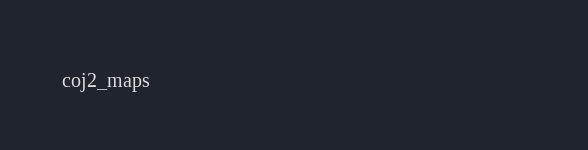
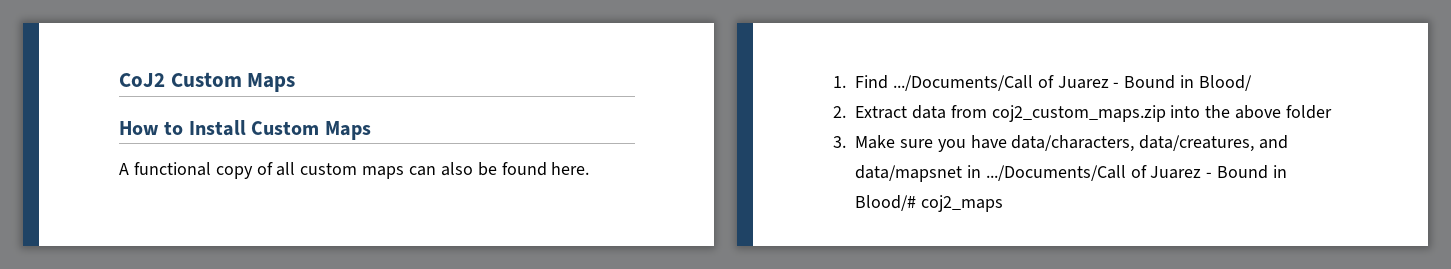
(62, 82) none -> [119,72,296,92] [119,120,371,140] [119,162,590,179] [833,75,1253,91] [833,105,1333,122] [833,135,1289,152] [855,165,1288,182] [855,195,916,211] CoJ2 Custom Maps // How to Install Custom Maps // A functional copy of all custom maps can also be found here. // 1. Find .../Documents/Call of Juarez - Bound in Blood/ // 2. Extract data from coj2_custom_maps.zip into the above folder // 3. Make sure you have data/characters, data/creatures, and data/mapsnet in .../Documents/Call of Juarez - Bound in Blood/#

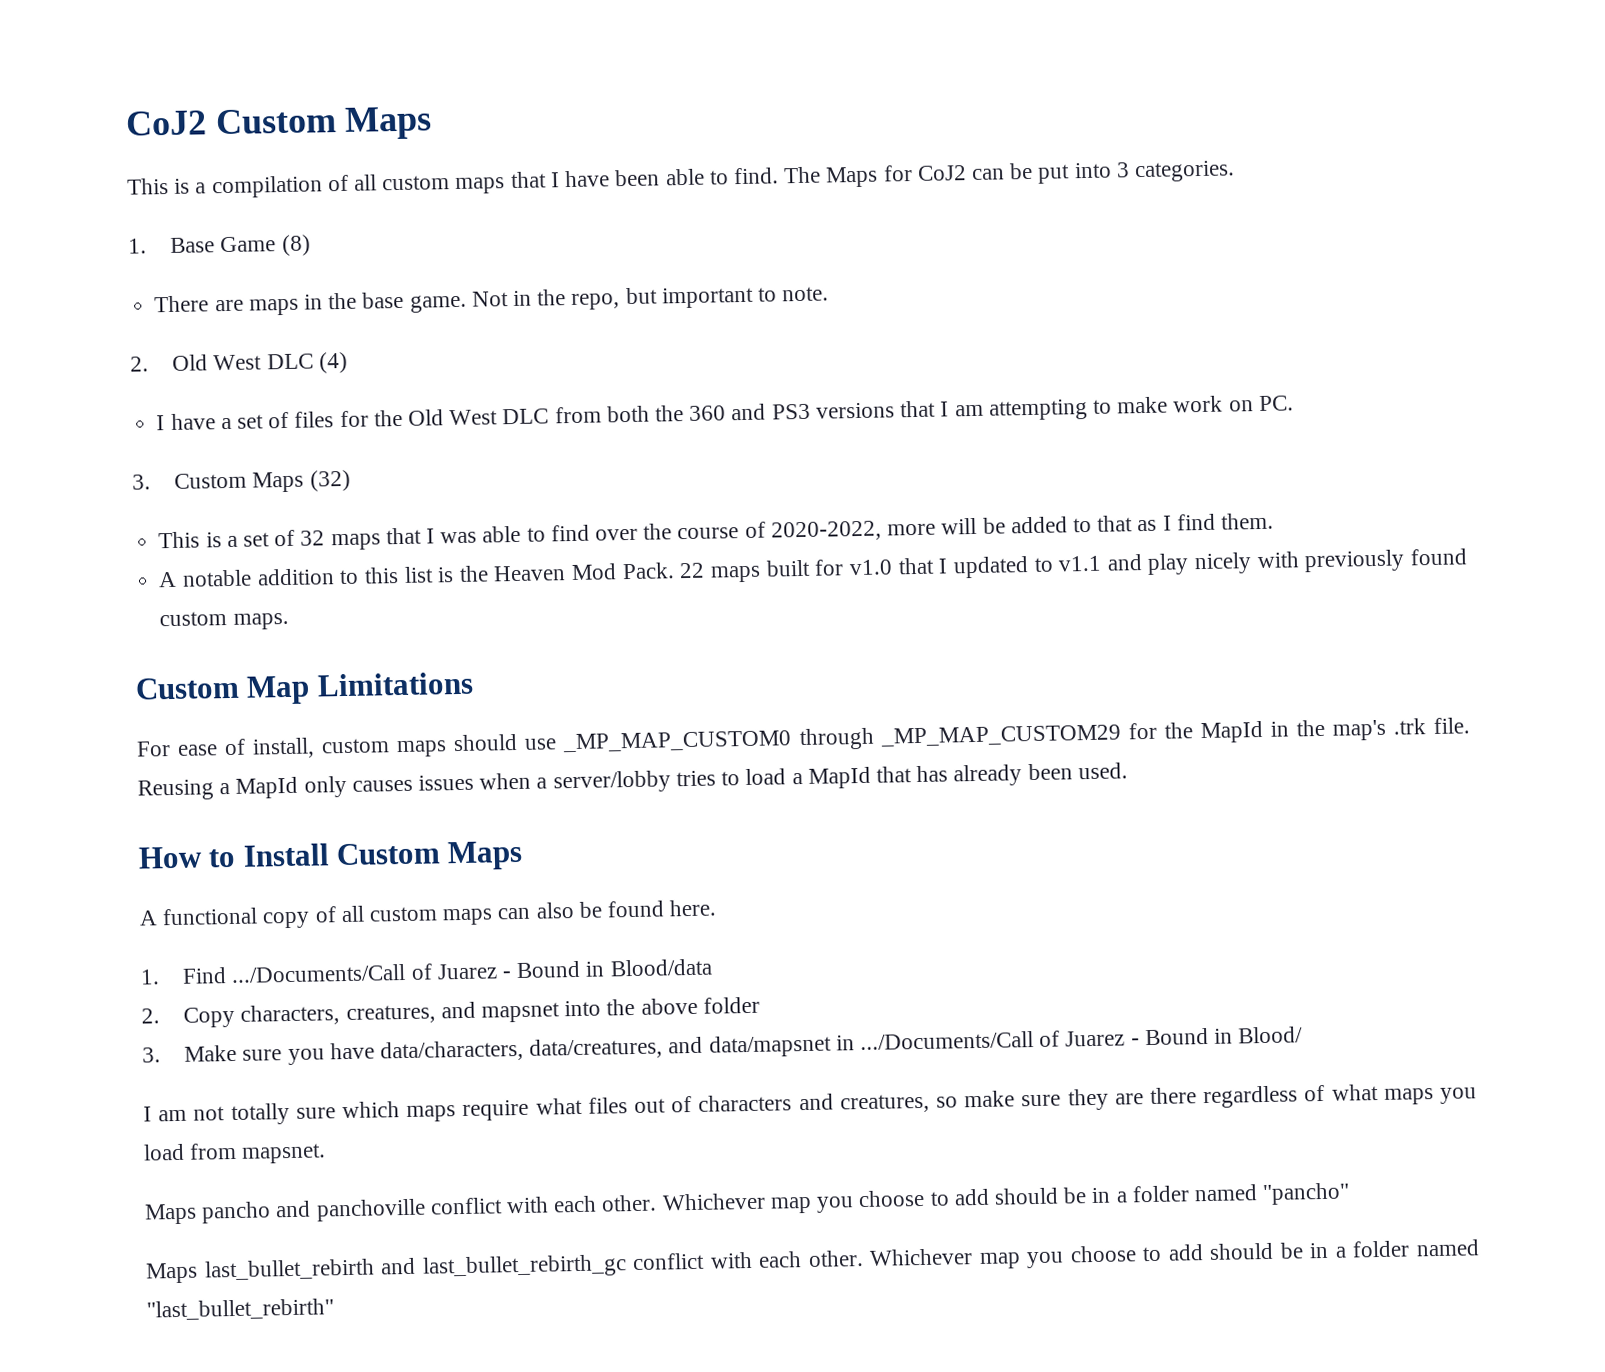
(296, 82) none -> [127,160,1236,199] [128,234,311,257] [154,286,830,316] [130,351,348,374] [156,395,1294,431] [132,469,351,493] [158,512,1274,551] [158,548,1467,588] [159,611,289,630] [135,671,474,705] [136,717,1471,759] [137,762,1128,801] // This is a compilation of all custom maps that I have been able to find. The Maps for CoJ2 can be put into 3 categories. // 1. Base Game (8) // There are maps in the base game. Not in the repo, but important to note. // 2. Old West DLC (4) // I have a set of files for the Old West DLC from both the 360 and PS3 versions that I am attempting to make work on PC. // 3. Custom Maps (32) // This is a set of 32 maps that I was able to find over the course of 2020-2022, more will be added to that as I find them. // A notable addition to this list is the Heaven Mod Pack. 22 maps built for v1.0 that I updated to v1.1 and play nicely with previously found custom maps. // Custom Map Limitations // For ease of install, custom maps should use _MP_MAP_CUSTOM0 through _MP_MAP_CUSTOM29 for the MapId in the map's .trk file. Reusing a MapId only causes issues when a server/lobby tries to load a MapId that has already been used.
[1199,75,1253,91] [833,105,1166,122] Blood/ // 2. Extract data from coj2_custom_maps.zip -> [609,958,713,977] [141,1001,560,1028] Blood/data // 2. Copy characters, creatures, and mapsnet
[855,195,1003,212] Blood/# coj2_maps -> [1238,1026,1304,1044] [143,1084,1478,1126] [143,1142,327,1164] [144,1182,1351,1225] [145,1239,1480,1284] [146,1298,334,1321] Blood/ // I am not totally sure which maps require what files out of characters and creatures, so make sure they are there regardless of what maps you load from mapsnet. // Maps pancho and panchoville conflict with each other. Whichever map you choose to add should be in a folder named "pancho" // Maps last_bullet_rebirth and last_bullet_rebirth_gc conflict with each other. Whichever map you choose to add should be in a folder named "last_bullet_rebirth"

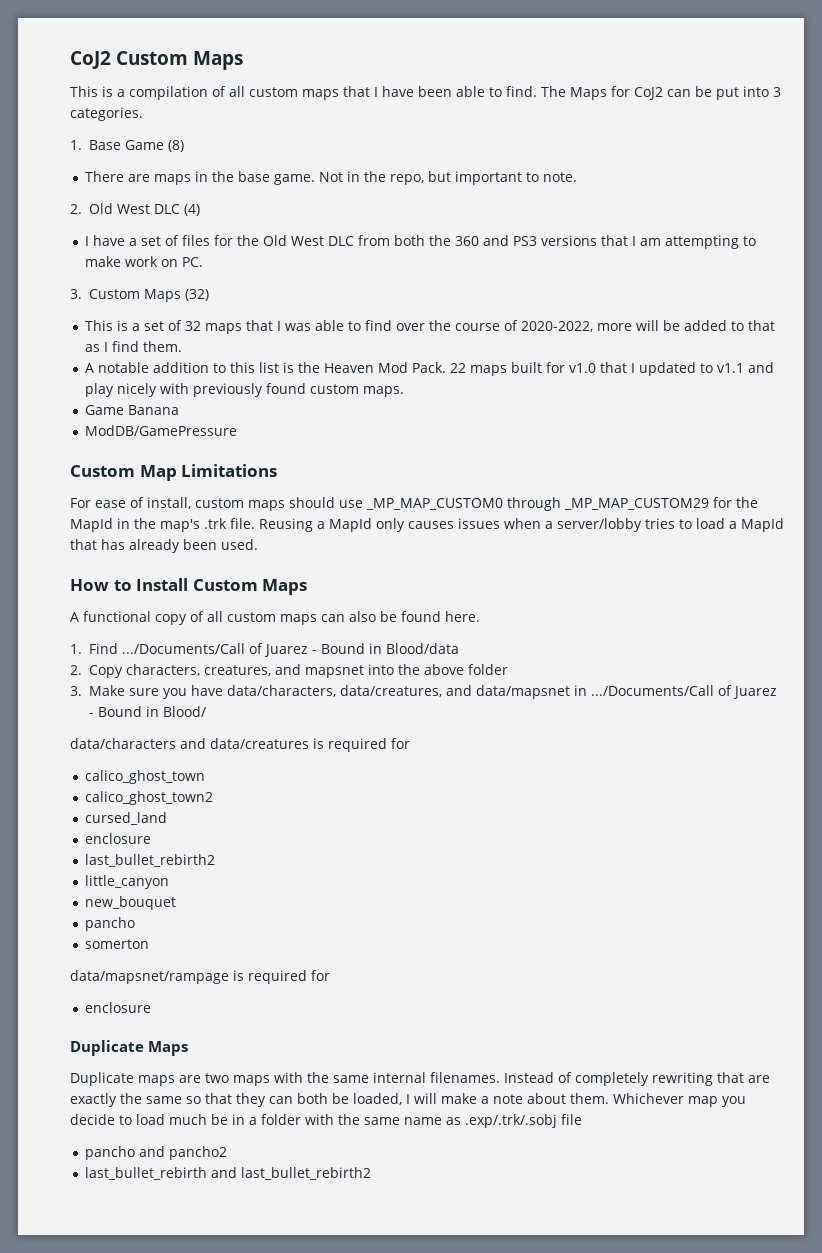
(289, 621) none -> [84,405,179,415] [84,425,237,436] // Game Banana // ModDB/GamePressure
[143,1084,1478,1126] [143,1142,327,1164] [144,1182,1351,1225] [145,1239,1480,1284] [146,1298,334,1321] I am not totally sure which maps require what files out of characters and creatures, so make sure they are there regardless of what maps you load from mapsnet. // Maps pancho and panchoville conflict with each other. Whichever map you choose to add should be in a folder named "pancho" // Maps last_bullet_rebirth and last_bullet_rebirth_gc conflict with each other. Whichever map you choose to add should be in a folder named "last_bullet_rebirth" -> [70,738,410,752] [84,770,205,784] [84,791,213,805] [84,812,167,825] [84,833,151,844] [84,854,215,867] [84,875,169,889] [84,896,176,910] [84,917,135,931] [84,939,149,949] [70,970,330,984] [84,1002,151,1013] [70,1040,189,1056] [70,1072,770,1086] [70,1093,746,1107] [70,1114,582,1128] [84,1146,227,1160] [84,1167,371,1180] data/characters and data/creatures is required for // calico_ghost_town // calico_ghost_town2 // cursed_land // enclosure // last_bullet_rebirth2 // little_canyon // new_bouquet // pancho // somerton // data/mapsnet/rampage is required for // enclosure // Duplicate Maps // Duplicate maps are two maps with the same internal filenames. Instead of completely rewriting that are exactly the same so that they can both be loaded, I will make a note about them. Whichever map you decide to load much be in a folder with the same name as .exp/.trk/.sobj file // pancho and pancho2 // last_bullet_rebirth and last_bullet_rebirth2

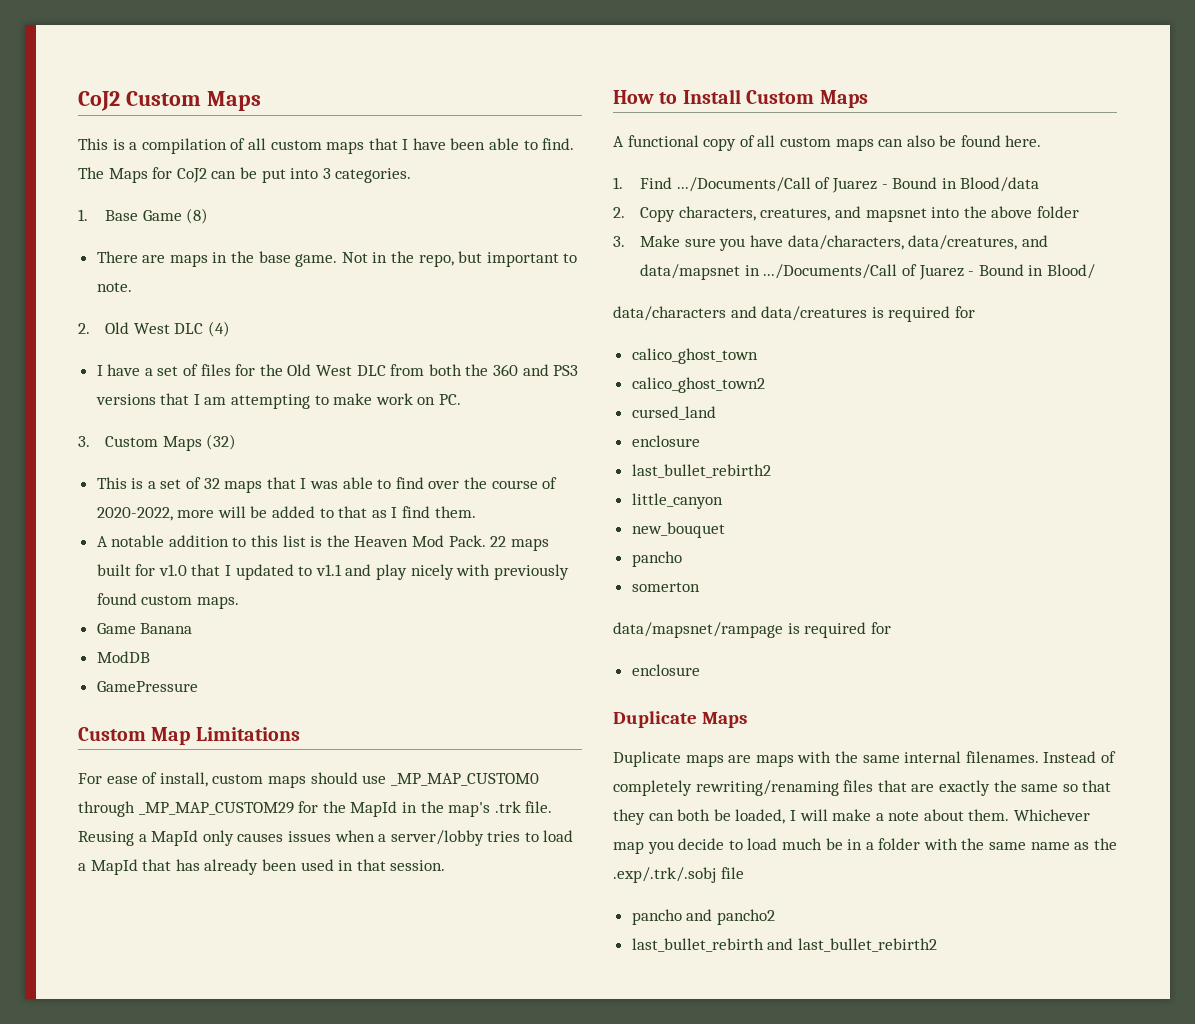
[84,425,237,436] ModDB/GamePressure -> [96,651,150,663] [96,681,198,692] ModDB // GamePressure
[221,539,258,550] used. -> [300,859,446,871] used in that session.
[205,1073,229,1083] two -> (752, 759) none
[652,1072,713,1086] rewriting -> [695,780,874,796] rewriting/renaming files
(461, 1121) none -> [1093,838,1117,850] the

